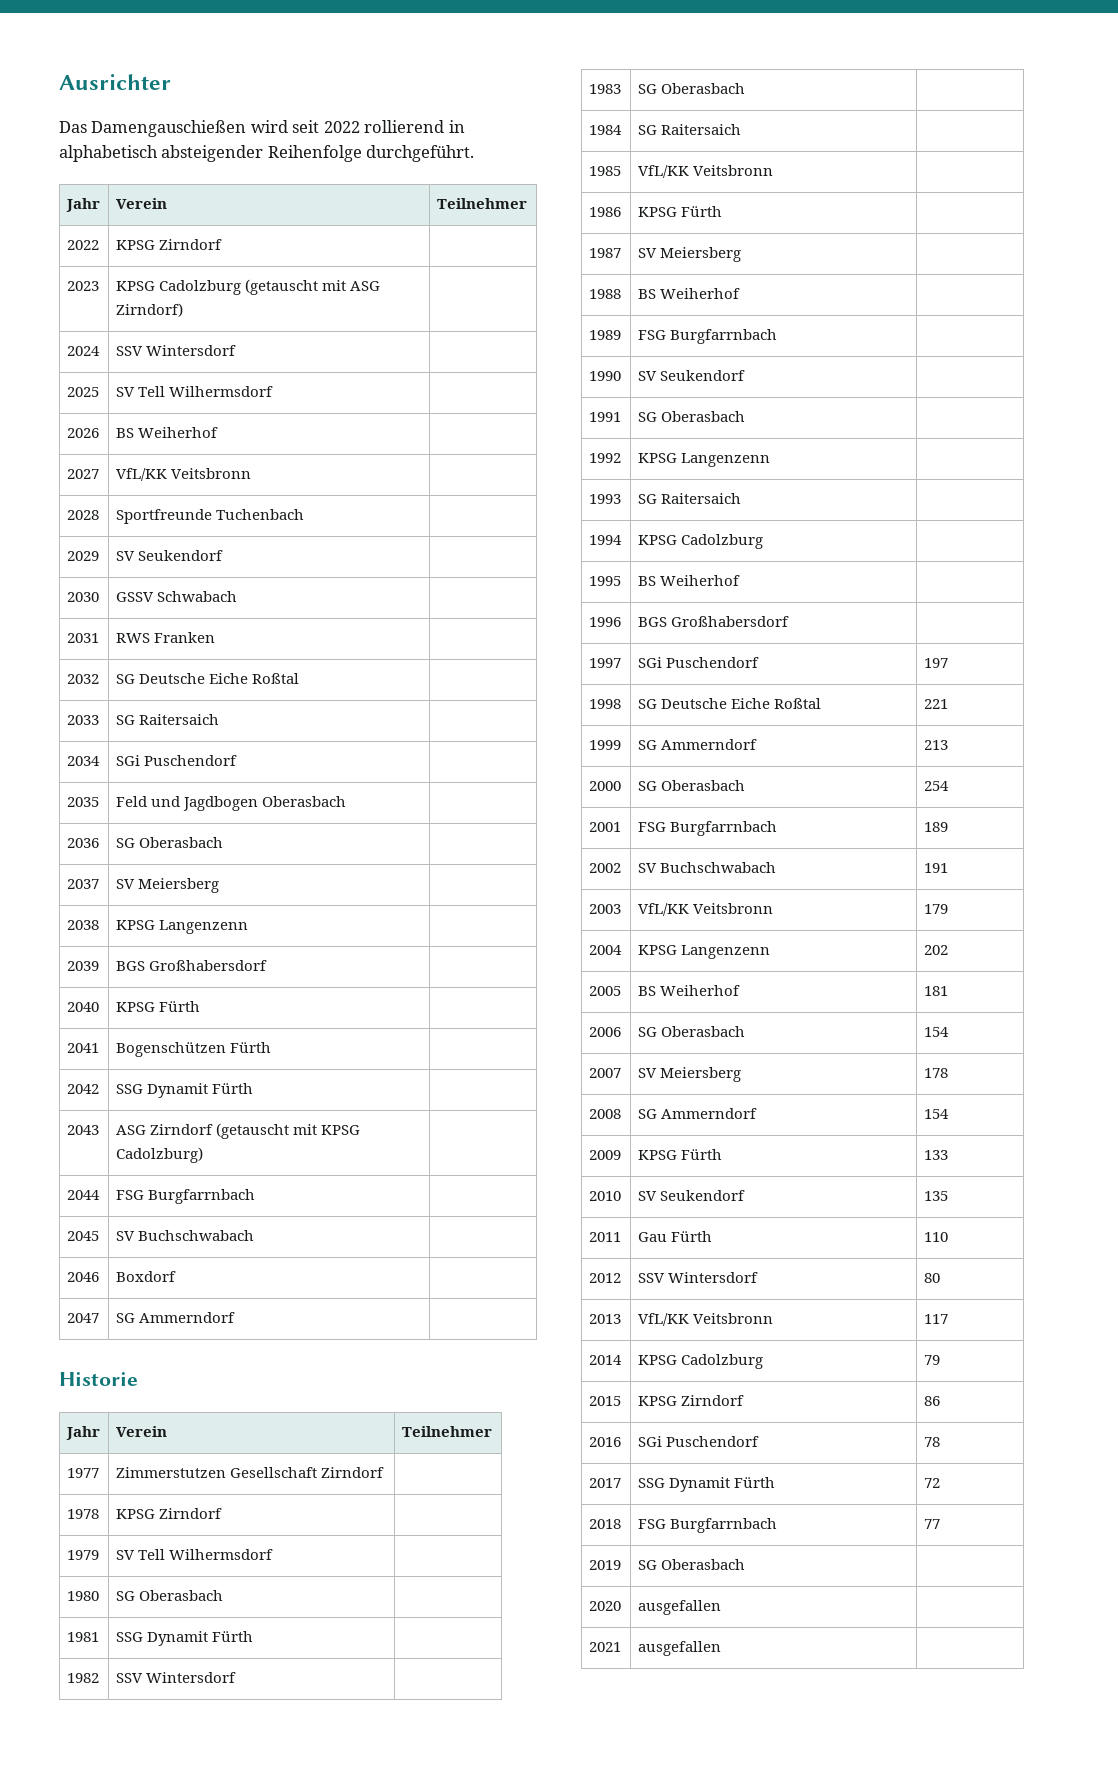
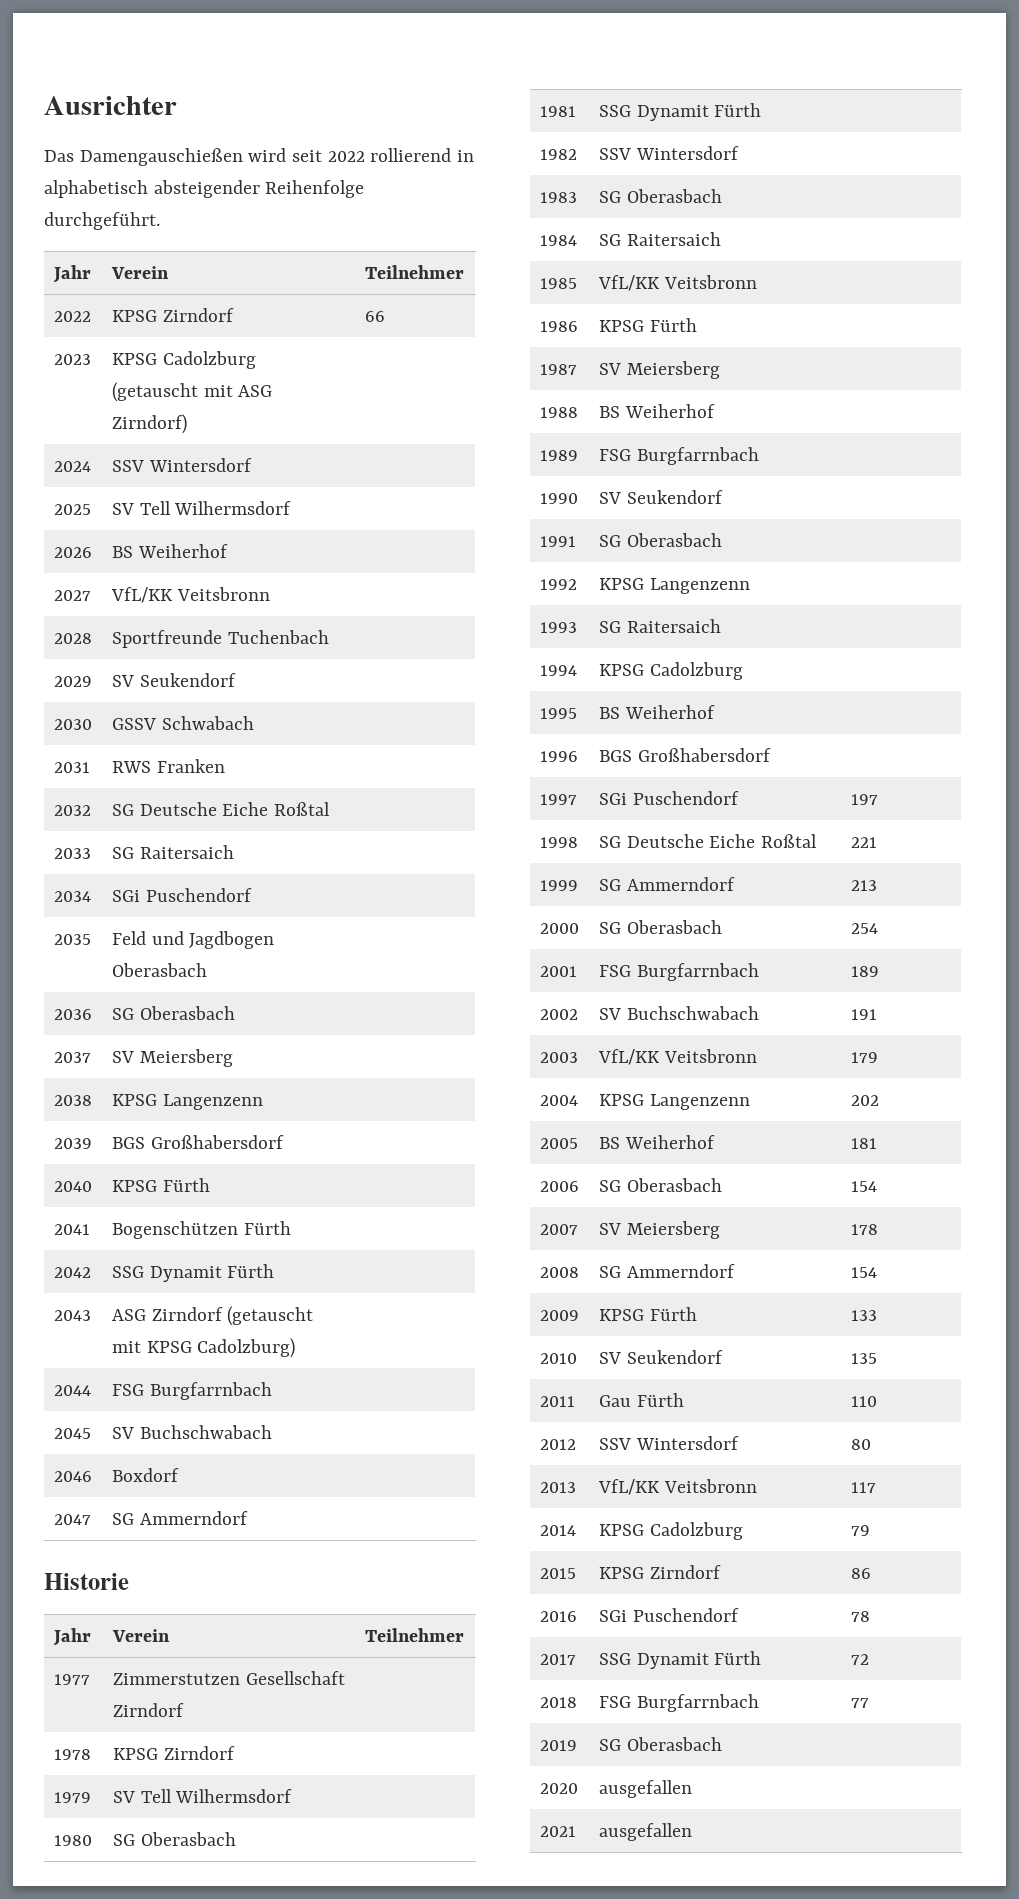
(222, 244) none -> [364,311,385,322] 66

